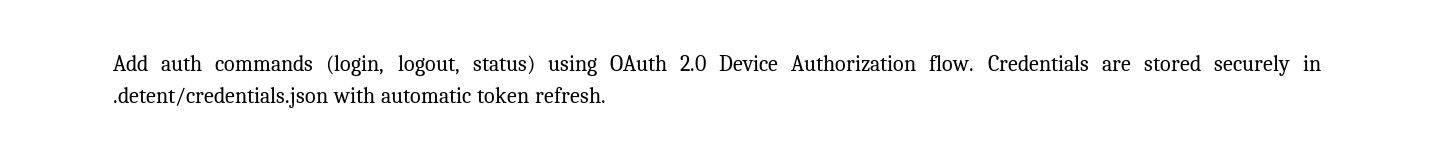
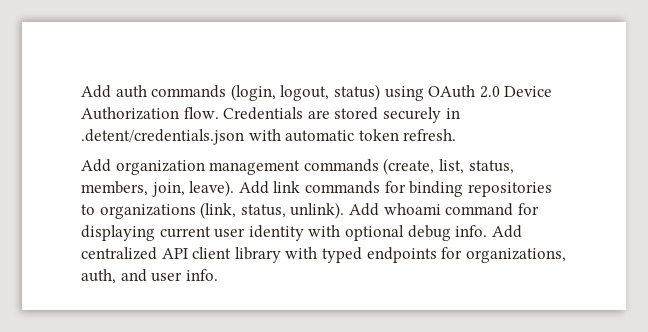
(606, 95) none -> [81,158,514,175] [81,180,552,197] [81,202,539,219] [81,225,522,241] [81,247,566,263] [81,269,218,284] // Add organization management commands (create, list, status, members, join, leave). Add link commands for binding repositories to organizations (link, status, unlink). Add whoami command for displaying current user identity with optional debug info. Add centralized API client library with typed endpoints for organizations, auth, and user info.

